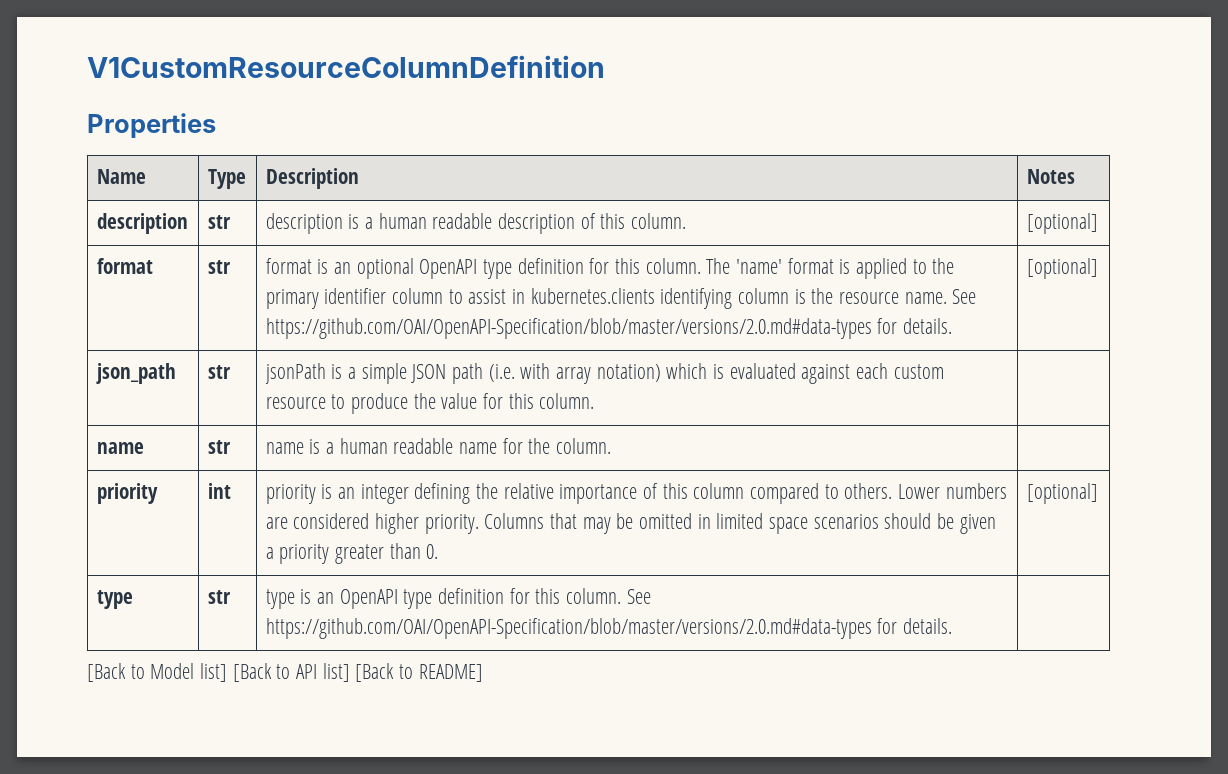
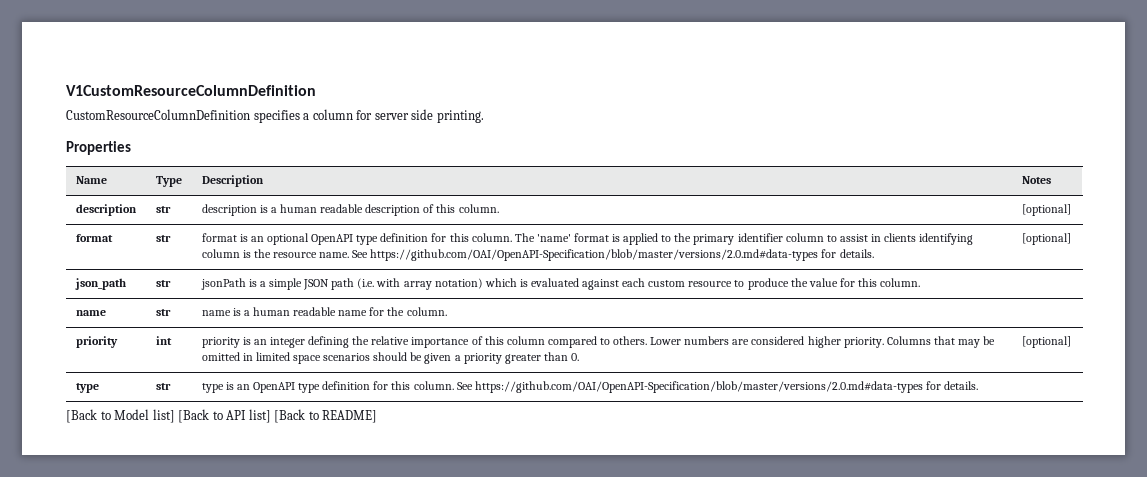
(605, 66) none -> [66,109,484,123] // CustomResourceColumnDefinition specifies a column for server side printing.
[530,288,655,304] kubernetes.clients -> [884,233,917,242] clients

